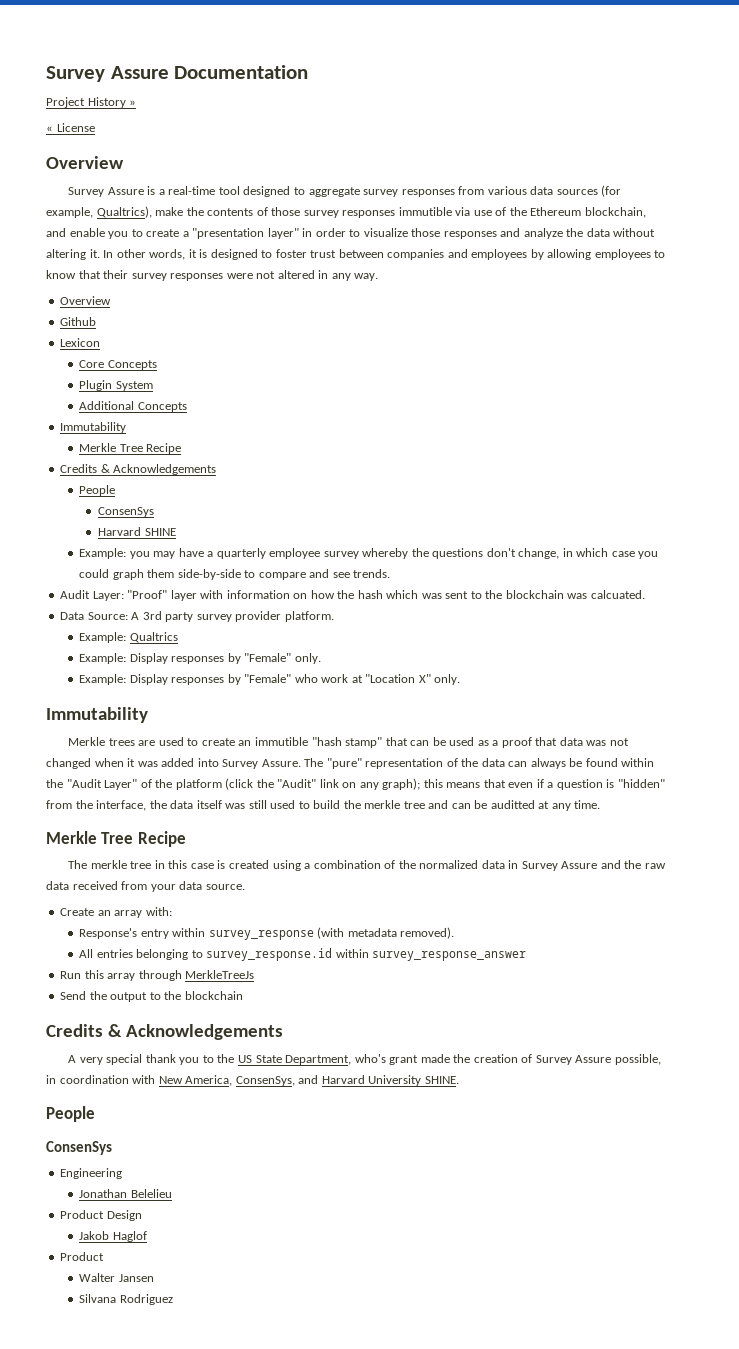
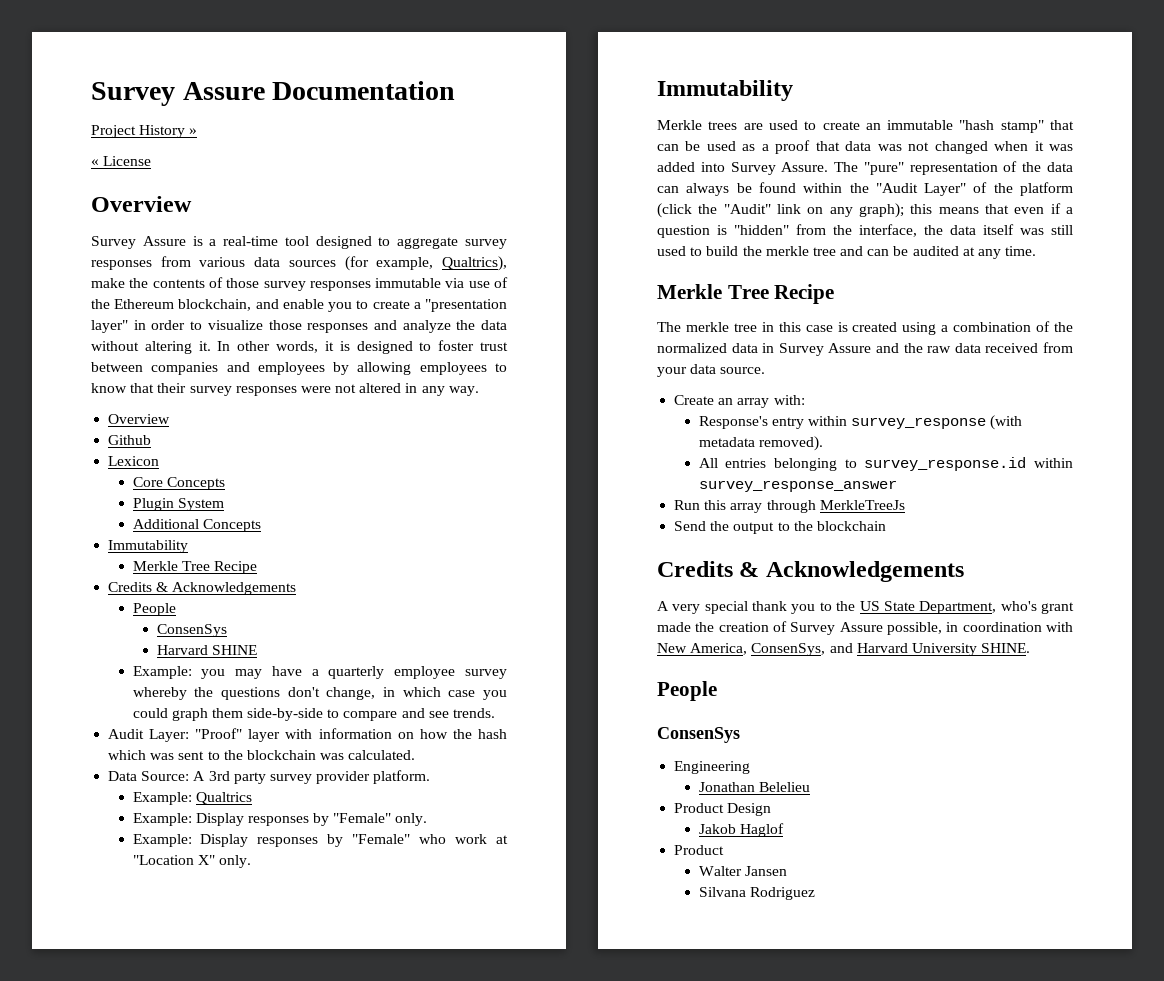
[398,207,452,216] immutible -> [375,278,442,288] immutable
[590,590,645,599] calcuated. -> [348,750,416,760] calculated.
[254,737,308,746] immutible -> [887,120,954,130] immutable
[490,800,535,809] auditted -> [912,246,959,256] audited

